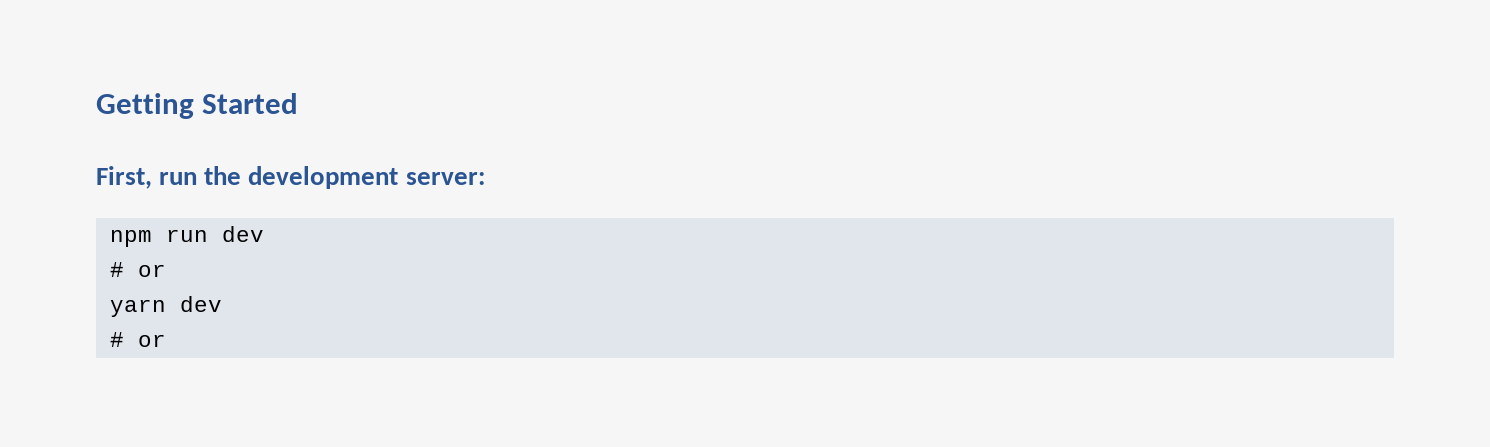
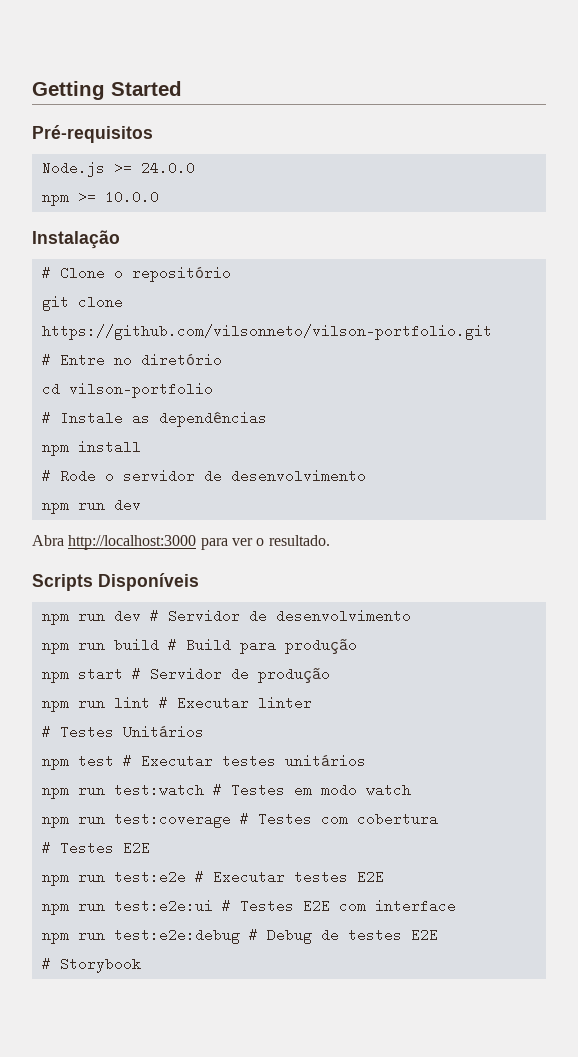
[96,166,485,189] [109,226,264,247] [109,262,166,277] [109,296,222,317] [109,332,166,347] First, run the development server: // npm run dev // # or // yarn dev // # or -> [32,125,153,143] [41,161,195,177] [41,190,159,206] [32,230,120,249] [41,266,231,282] [41,295,123,311] [41,324,492,340] [41,353,222,367] [41,382,213,398] [41,411,267,427] [41,440,141,456] [41,469,366,483] [41,498,141,514] [32,535,330,550] [32,573,199,591] [41,609,411,625] [41,638,357,654] [41,667,330,683] [41,696,312,712] [41,725,204,739] [41,754,366,770] [41,783,411,799] [41,812,438,828] [41,841,150,855] [41,870,384,886] [41,899,456,915] [41,928,438,944] [41,957,141,973] Pré-requisitos // Node.js >= 24.0.0 // npm >= 10.0.0 // Instalação // # Clone o repositório // git clone https://github.com/vilsonneto/vilson-portfolio.git // # Entre no diretório // cd vilson-portfolio // # Instale as dependências // npm install // # Rode o servidor de desenvolvimento // npm run dev // Abra http://localhost:3000 para ver o resultado. // Scripts Disponíveis // npm run dev # Servidor de desenvolvimento // npm run build # Build para produção // npm start # Servidor de produção // npm run lint # Executar linter // # Testes Unitários // npm test # Executar testes unitários // npm run test:watch # Testes em modo watch // npm run test:coverage # Testes com cobertura // # Testes E2E // npm run test:e2e # Executar testes E2E // npm run test:e2e:ui # Testes E2E com interface // npm run test:e2e:debug # Debug de testes E2E // # Storybook

